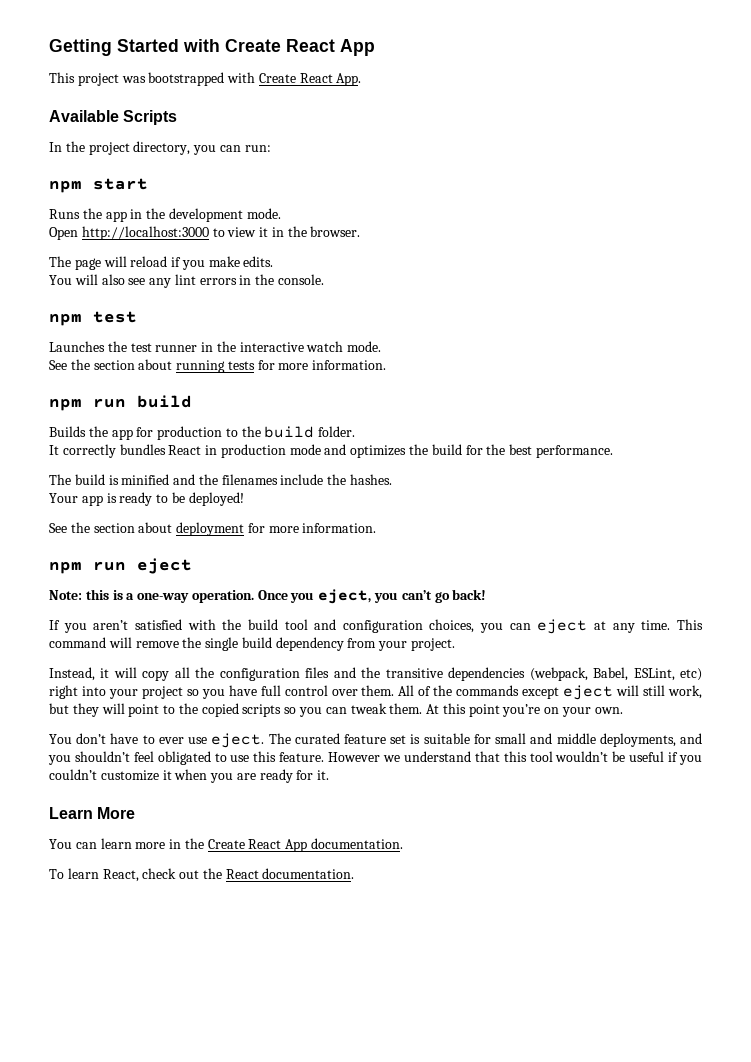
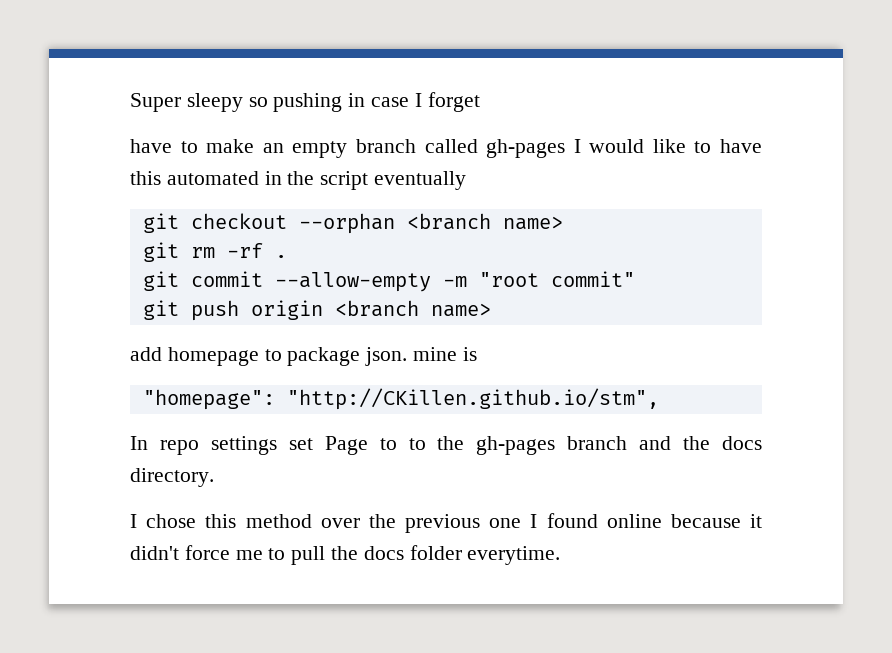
[49,39,375,56] [49,72,362,86] [49,110,178,125] [49,141,271,155] [49,178,148,193] [49,208,281,222] [49,226,361,240] [49,256,274,270] [49,274,325,288] [49,311,137,326] [49,341,382,352] [49,359,387,373] [49,395,192,411] [49,426,356,440] [49,444,613,458] [49,474,393,485] [49,492,244,506] [49,522,377,536] [49,558,192,574] [49,589,487,604] [49,619,703,634] [49,637,456,651] [49,667,702,681] [49,685,702,700] [49,703,623,717] [49,733,702,748] [48,751,703,765] [49,769,330,783] [49,807,136,819] [49,838,404,852] [49,868,355,882] Getting Started with Create React App // This project was bootstrapped with Create React App. // Available Scripts // In the project directory, you can run: // npm start // Runs the app in the development mode. // Open http://localhost:3000 to view it in the browser. // The page will reload if you make edits. // You will also see any lint errors in the console. // npm test // Launches the test runner in the interactive watch mode. // See the section about running tests for more information. // npm run build // Builds the app for production to the build folder. // It correctly bundles React in production mode and optimizes the build for the best performance. // The build is minified and the filenames include the hashes. // Your app is ready to be deployed! // See the section about deployment for more information. // npm run eject // Note: this is a one-way operation. Once you eject, you can’t go back! // If you aren’t satisfied with the build tool and configuration choices, you can eject at any time. This command will remove the single build dependency from your project. // Instead, it will copy all the configuration files and the transitive dependencies (webpack, Babel, ESLint, etc) right into your project so you have full control over them. All of the commands except eject will still work, but they will point to the copied scripts so you can tweak them. At this point you’re on your own. // You don’t have to ever use eject. The curated feature set is suitable for small and middle deployments, and you shouldn’t feel obligated to use this feature. However we understand that this tool wouldn’t be useful if you couldn’t customize it when you are ready for it. // Learn More // You can learn more in the Create React App documentation. // To learn React, check out the React documentation. -> [130,92,480,112] [130,139,763,158] [130,171,467,190] [142,213,563,234] [142,242,287,262] [142,271,635,292] [142,300,491,321] [130,347,477,366] [142,388,659,410] [130,436,762,455] [130,468,214,487] [130,513,762,533] [130,545,561,565] Super sleepy so pushing in case I forget // have to make an empty branch called gh-pages I would like to have this automated in the script eventually // git checkout --orphan <branch name> // git rm -rf . // git commit --allow-empty -m "root commit" // git push origin <branch name> // add homepage to package json. mine is // "homepage": "http://CKillen.github.io/stm", // In repo settings set Page to to the gh-pages branch and the docs directory. // I chose this method over the previous one I found online because it didn't force me to pull the docs folder everytime.

